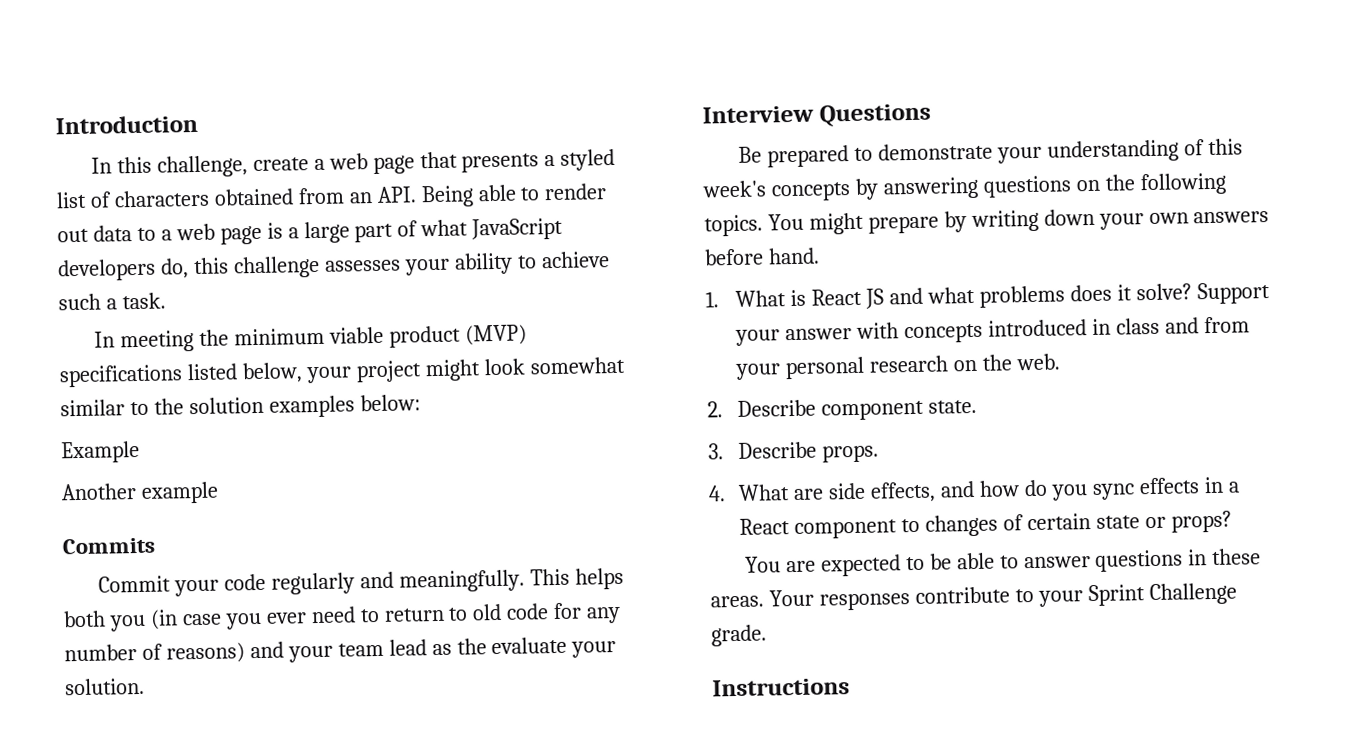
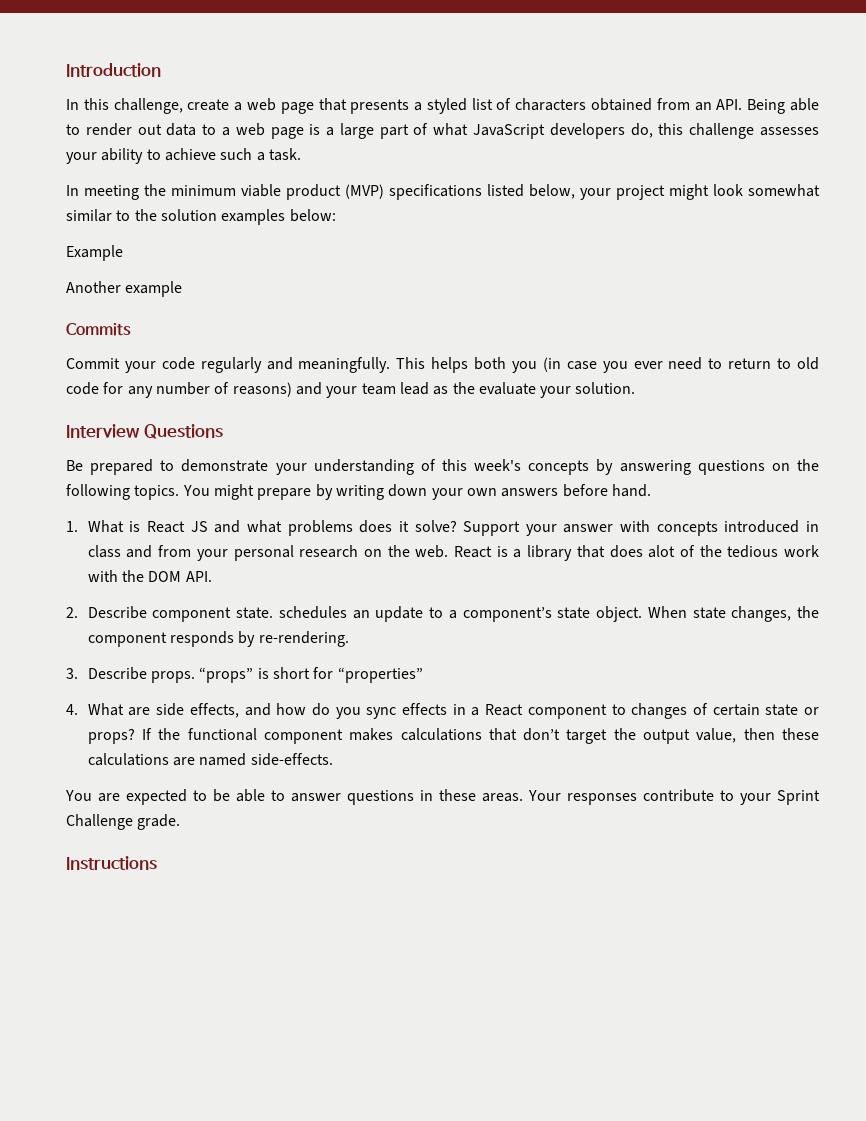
[707,399,978,421] [708,441,880,463] // 2. Describe component state. // 3. Describe props. -> [454,545,819,561] [87,570,212,582] [66,606,819,622] [87,631,349,647] [66,667,423,683] React is a library that does alot of the tedious work with the DOM API. // 2. Describe component state. schedules an update to a component’s state object. When state changes, the component responds by re-rendering. // 3. Describe props. “props” is short for “properties”
(1233, 521) none -> [142,728,819,744] [87,753,333,766] If the functional component makes calculations that don’t target the output value, then these calculations are named side-effects.

